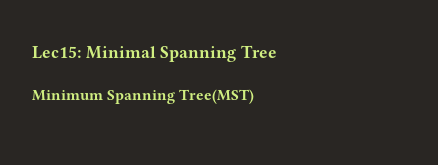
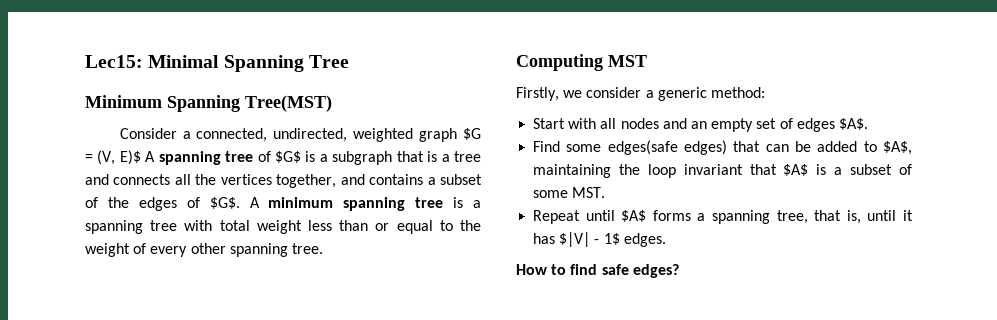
(255, 96) none -> [119,128,481,142] [85,150,481,165] [85,174,483,188] [85,197,481,211] [85,220,481,234] [85,243,323,257] [516,54,647,71] [516,87,765,101] [533,118,868,132] [533,140,912,155] [533,164,912,178] [533,187,606,198] [533,210,913,224] [533,232,666,247] [516,264,679,278] // Consider a connected, undirected, weighted graph $G = (V, E)$ A spanning tree of $G$ is a subgraph that is a tree and connects all the vertices together, and contains a subset of the edges of $G$. A minimum spanning tree is a spanning tree with total weight less than or equal to the weight of every other spanning tree. // Computing MST // Firstly, we consider a generic method: // Start with all nodes and an empty set of edges $A$. // Find some edges(safe edges) that can be added to $A$, maintaining the loop invariant that $A$ is a subset of some MST. // Repeat until $A$ forms a spanning tree, that is, until it has $|V| - 1$ edges. // How to find safe edges?

